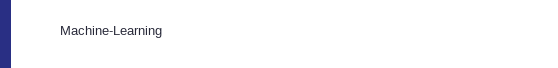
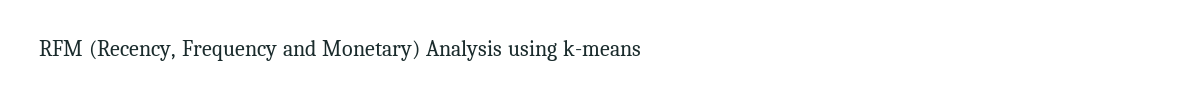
[60,26,162,38] Machine-Learning -> [39,40,641,61] RFM (Recency, Frequency and Monetary) Analysis using k-means

